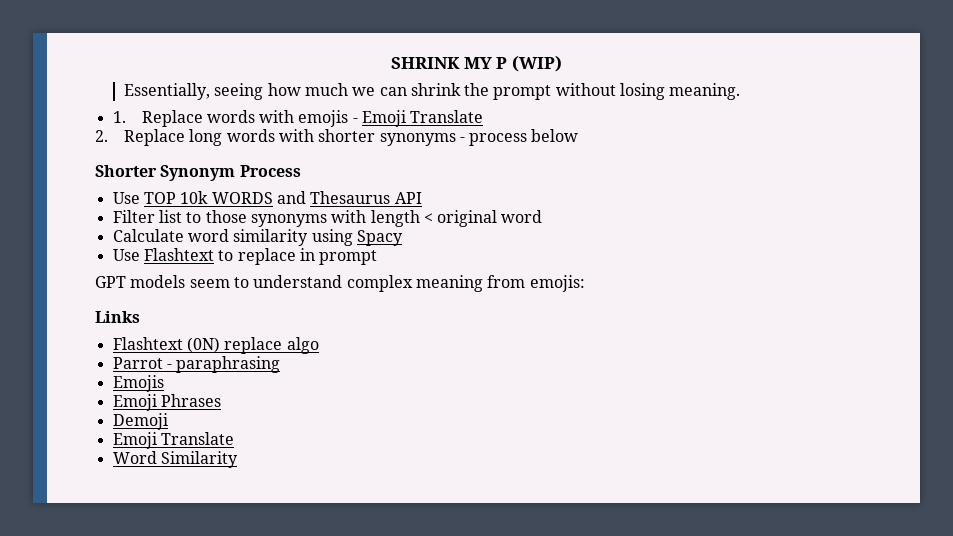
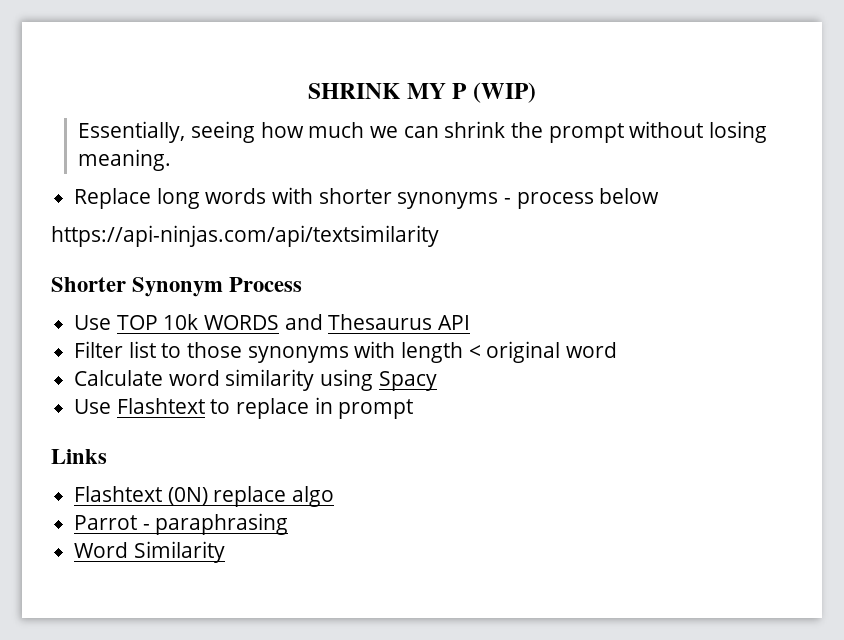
[112,110,484,127] [95,130,108,142] 1. Replace words with emojis - Emoji Translate // 2. -> (172, 160) none
(579, 135) none -> [51,225,439,247] // https://api-ninjas.com/api/textsimilarity
[95,275,585,292] // GPT models seem to understand complex meaning from emojis: -> (414, 409) none
[112,375,164,392] [112,394,221,411] [112,413,168,430] [112,432,234,449] // Emojis // Emoji Phrases // Demoji // Emoji Translate -> (289, 524) none

